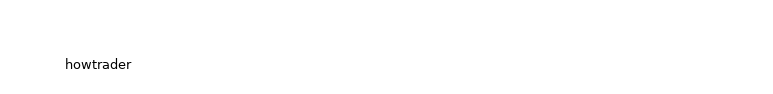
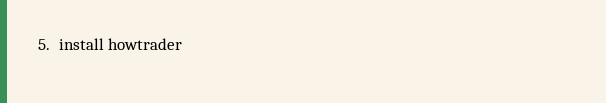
(65, 63) none -> [38,38,104,50] 5. install

